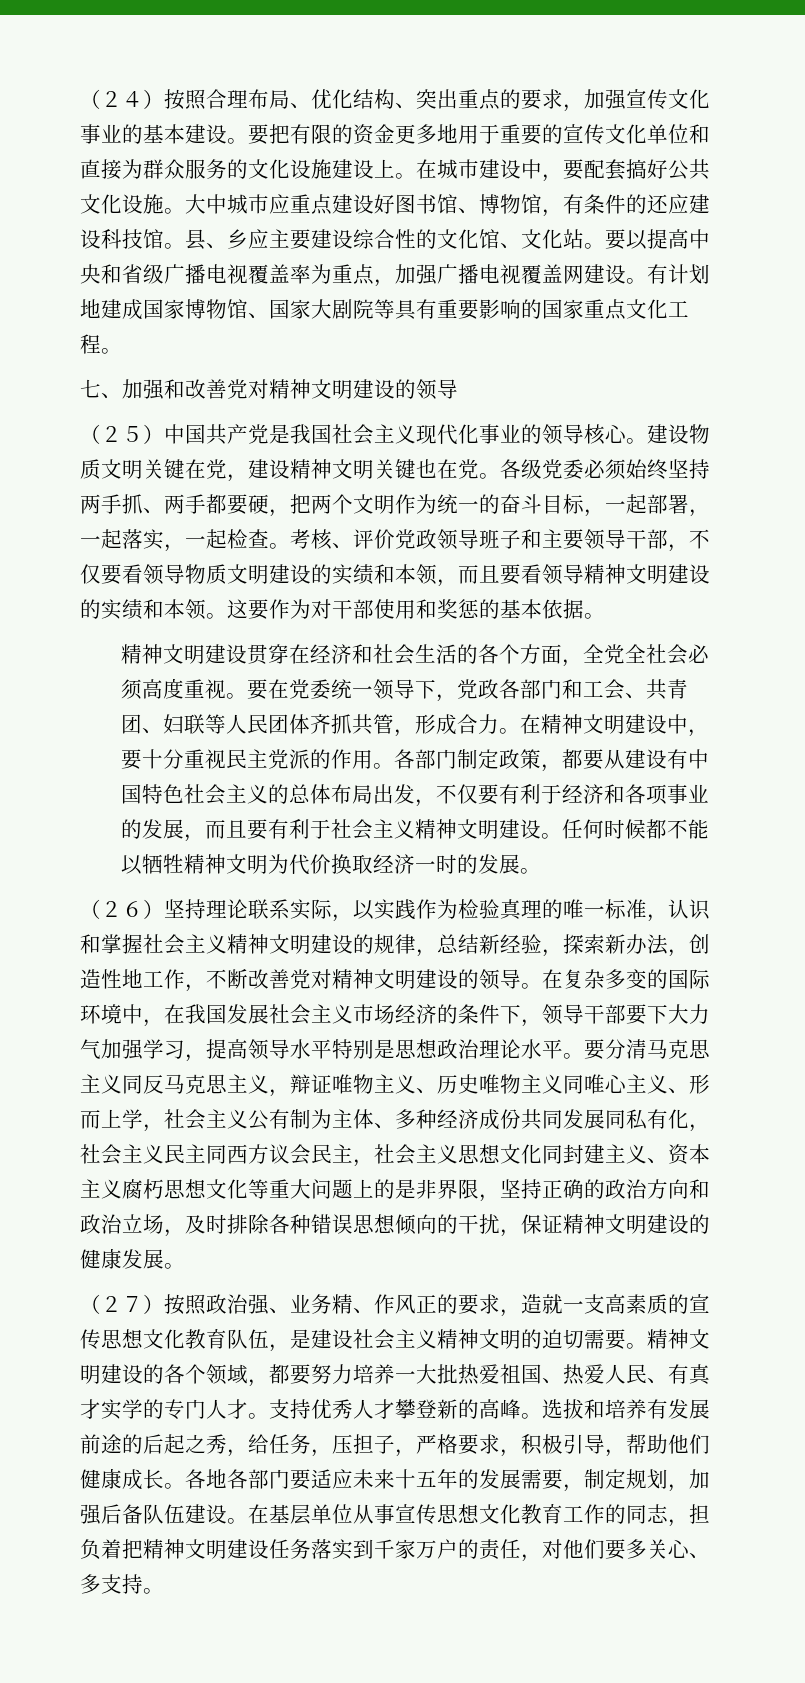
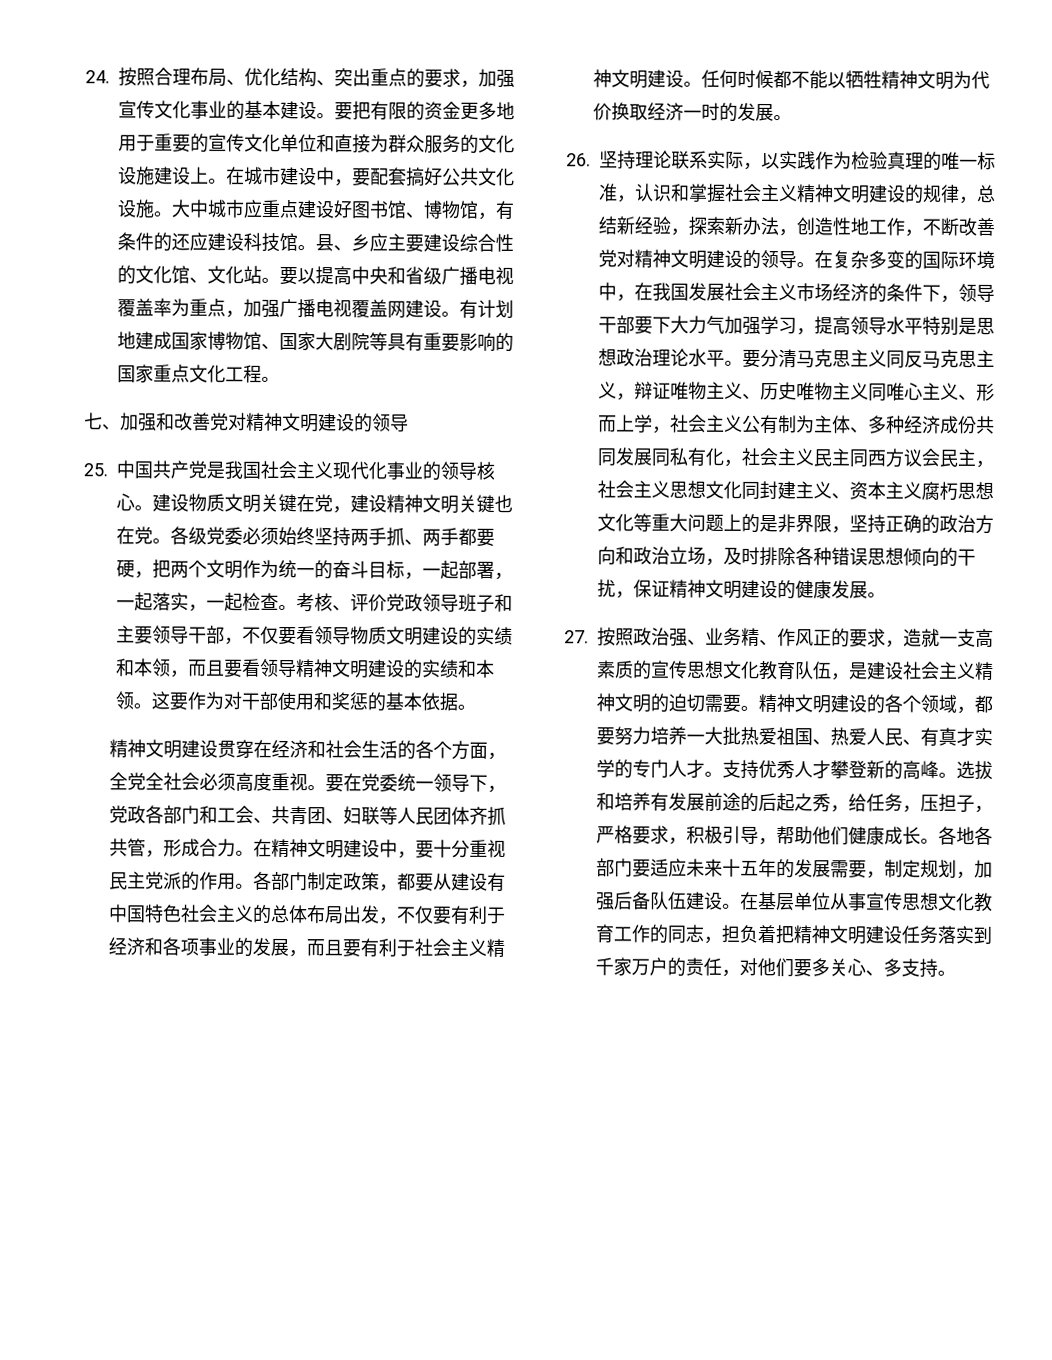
[80,89,164,109] （２４） -> [85,70,110,84] 24.
[80,424,164,444] （２５） -> [83,463,108,477] 25.
[80,899,164,919] （２６） -> [566,153,591,167] 26.
[80,1294,164,1314] （２７） -> [564,630,589,644] 27.

